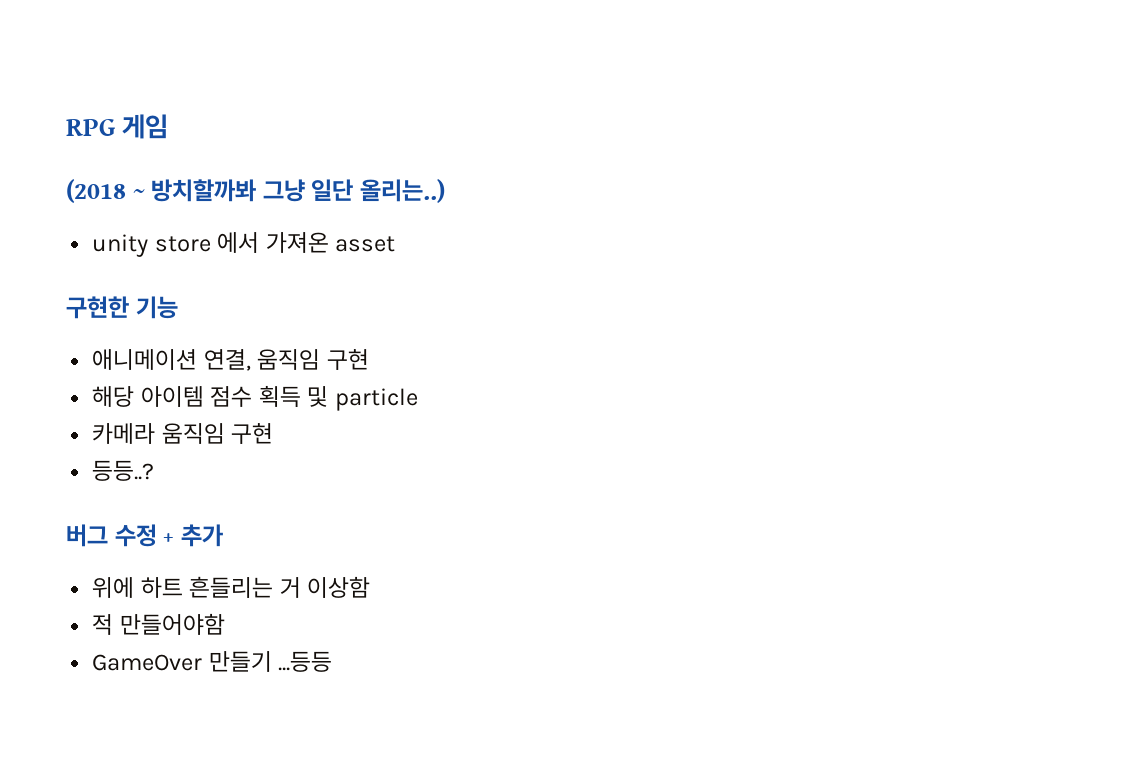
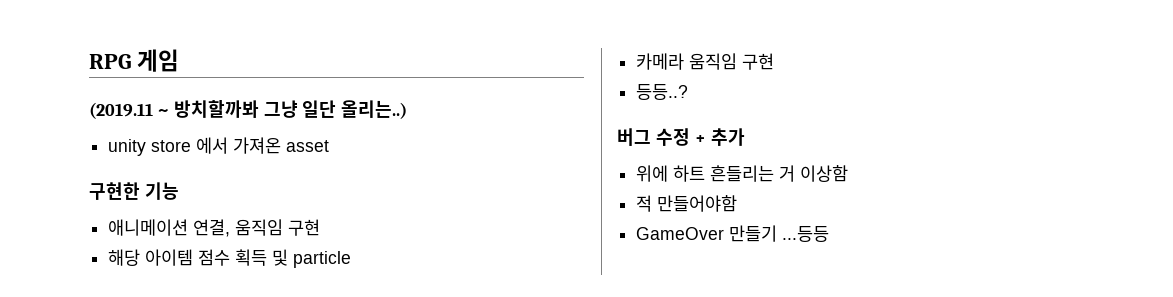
[66,179,126,203] (2018 -> [89,102,153,119] (2019.11

